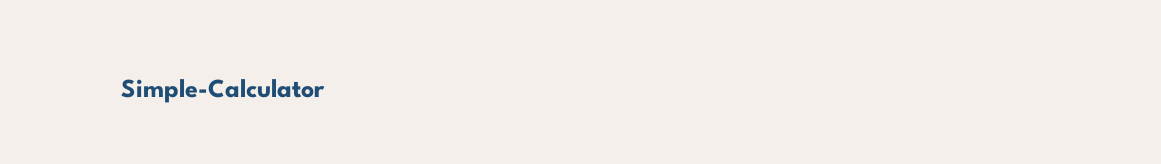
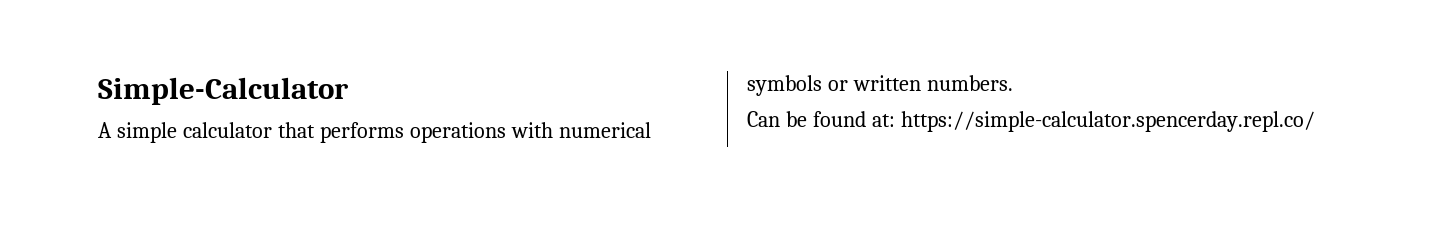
(325, 91) none -> [98,122,651,143] [747,75,1013,96] [747,111,1315,132] // A simple calculator that performs operations with numerical symbols or written numbers. // Can be found at: https://simple-calculator.spencerday.repl.co/

